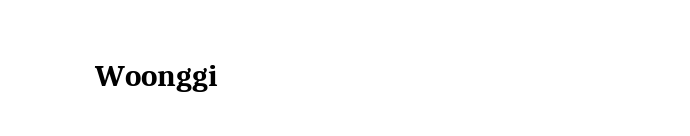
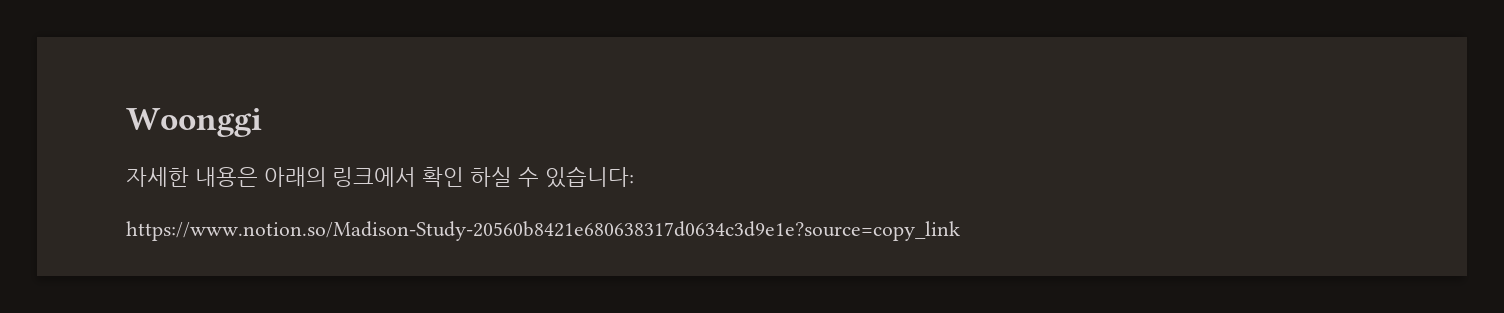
(218, 78) none -> [126,166,634,188] [126,221,960,241] // 자세한 내용은 아래의 링크에서 확인 하실 수 있습니다: // https://www.notion.so/Madison-Study-20560b8421e680638317d0634c3d9e1e?source=copy_link

